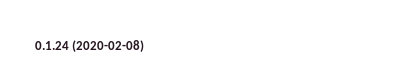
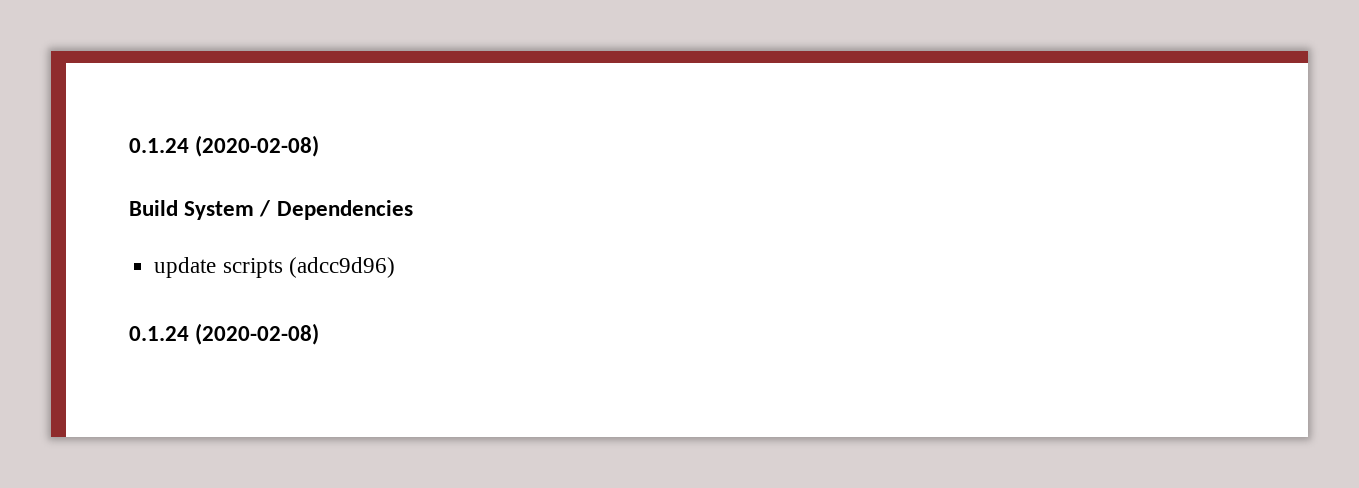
[35,40,145,52] 0.1.24 (2020-02-08) -> [129,135,320,157] [129,200,413,220] [154,257,395,278] [129,323,320,345] 0.1.24 (2020-02-08) // Build System / Dependencies // update scripts (adcc9d96) // 0.1.24 (2020-02-08)

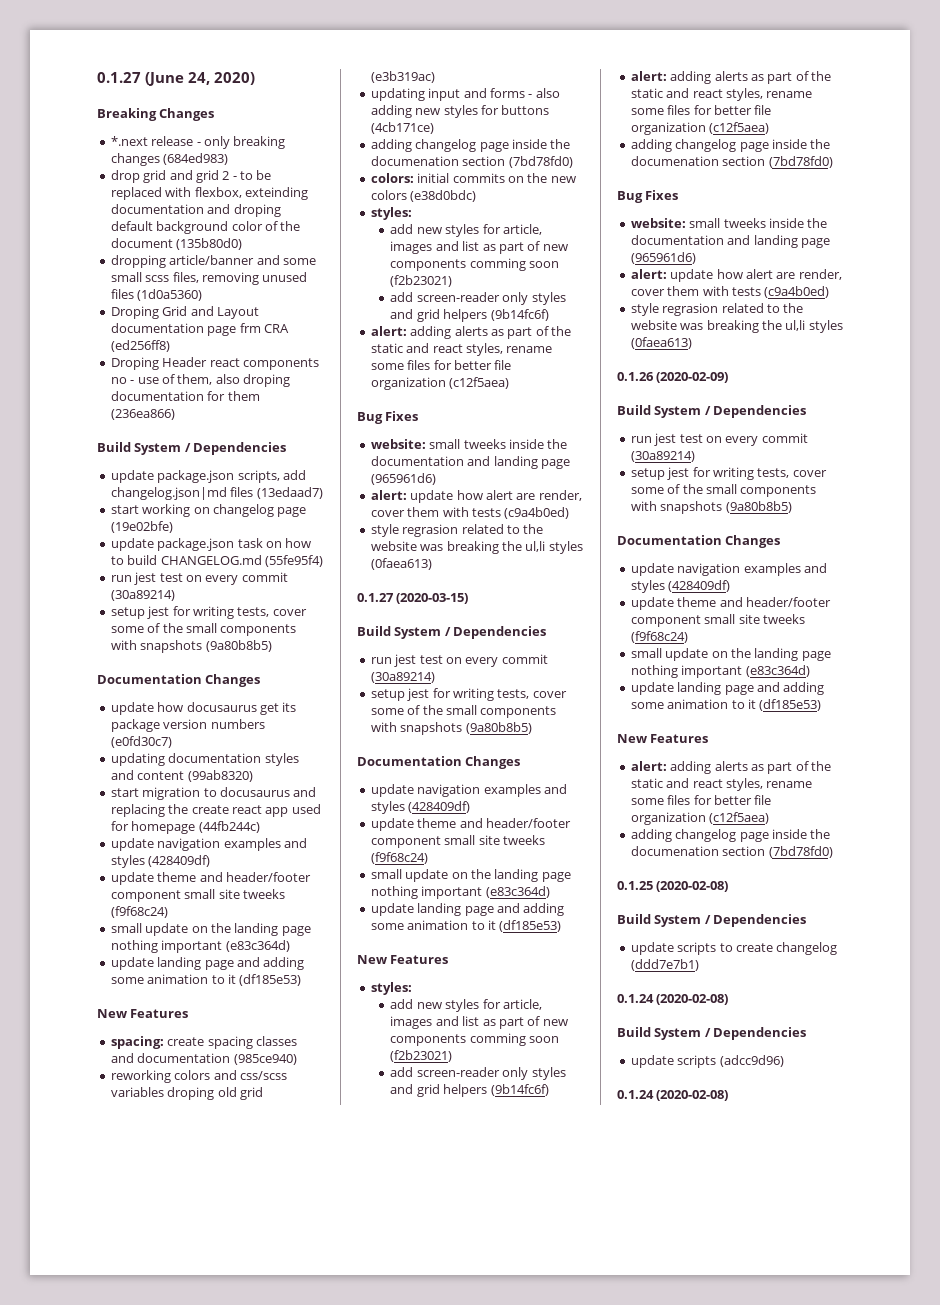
(129, 145) none -> [97,72,256,86] [97,108,215,121] [110,136,286,149] [110,153,229,166] [110,170,272,183] [110,187,308,200] [110,204,281,217] [110,221,301,234] [110,238,243,250] [110,255,316,268] [110,272,308,285] [110,289,203,301] [110,306,259,319] [110,323,289,336] [110,340,170,352] [110,357,319,370] [110,374,290,387] [110,391,260,401] [110,409,175,420] [97,442,287,455] [110,470,306,483] [110,487,323,500] [110,504,307,517] [110,521,173,533] [110,538,312,551] [110,555,323,567] [110,572,288,585] [110,590,175,601] [110,606,307,619] [110,623,297,636] [110,640,272,653] [97,674,261,687] [110,702,297,715] [110,719,265,732] [110,736,172,748] [110,753,299,766] [110,770,253,782] [110,787,317,800] [110,804,321,817] [110,821,260,834] [110,838,307,851] [110,855,211,868] [110,872,311,885] [110,889,285,902] [110,906,168,918] [110,923,311,936] [110,940,290,953] [110,957,305,970] [110,974,302,986] [97,1009,189,1018] [110,1036,297,1049] [110,1053,297,1065] [110,1070,287,1083] [110,1087,263,1100] [370,71,435,83] [370,88,560,101] [370,105,550,118] [370,122,434,134] [370,139,571,152] [370,156,573,168] [370,173,576,183] [370,190,477,202] [370,207,412,220] [390,224,542,237] [390,241,568,254] [390,258,560,271] [390,275,453,287] [390,292,566,305] [390,309,549,322] [370,326,571,339] [370,343,553,356] [370,360,512,370] [370,377,510,390] [357,411,419,424] [370,439,568,449] [370,456,570,469] [370,473,436,485] [370,490,582,503] [370,507,570,519] [370,524,544,537] [370,541,583,554] [370,558,432,570] [357,593,469,604] [357,626,547,639] [370,654,548,667] [370,672,435,683] [370,688,567,701] [370,705,557,718] [370,722,532,735] [357,756,521,769] [370,784,567,797] [370,801,471,814] [370,818,571,831] [370,835,545,848] [370,852,428,864] [370,869,571,882] [370,886,550,899] [370,903,565,916] [370,920,562,932] [357,955,449,964] [370,982,412,995] [390,999,542,1012] [390,1016,568,1029] [390,1033,560,1046] [390,1050,453,1062] [390,1067,566,1080] [390,1084,549,1097] [630,71,831,84] [630,88,813,101] [630,105,772,115] [630,122,770,135] [630,139,831,152] [630,156,833,168] [617,190,679,203] [630,218,828,228] [630,235,830,248] [630,252,696,264] [630,269,842,282] [630,286,830,298] [630,303,804,316] [630,320,843,333] [630,337,692,349] [617,372,729,383] [617,405,807,418] [630,433,808,446] [630,451,695,462] [630,467,827,480] [630,484,817,497] [630,501,792,514] [617,535,781,548] [630,563,827,576] [630,580,731,593] [630,597,831,610] [630,614,805,627] [630,631,688,643] [630,648,831,661] [630,665,810,678] [630,682,825,695] [630,699,822,711] [617,734,709,743] [630,761,831,774] [630,778,813,791] [630,795,772,805] [630,812,770,825] [630,829,831,842] [630,846,833,858] [617,881,729,892] [617,914,807,927] [630,942,838,955] [630,959,699,971] 0.1.27 (June 24, 2020) // Breaking Changes // *.next release - only breaking changes (684ed983) // drop grid and grid 2 - to be replaced with flexbox, exteinding documentation and droping default background color of the document (135b80d0) // dropping article/banner and some small scss files, removing unused files (1d0a5360) // Droping Grid and Layout documentation page frm CRA (ed256ff8) // Droping Header react components no - use of them, also droping documentation for them (236ea866) // Build System / Dependencies // update package.json scripts, add changelog.json|md files (13edaad7) // start working on changelog page (19e02bfe) // update package.json task on how to build CHANGELOG.md (55fe95f4) // run jest test on every commit (30a89214) // setup jest for writing tests, cover some of the small components with snapshots (9a80b8b5) // Documentation Changes // update how docusaurus get its package version numbers (e0fd30c7) // updating documentation styles and content (99ab8320) // start migration to docusaurus and replacing the create react app used for homepage (44fb244c) // update navigation examples and styles (428409df) // update theme and header/footer component small site tweeks (f9f68c24) // small update on the landing page nothing important (e83c364d) // update landing page and adding some animation to it (df185e53) // New Features // spacing: create spacing classes and documentation (985ce940) // reworking colors and css/scss variables droping old grid (e3b319ac) // updating input and forms - also adding new styles for buttons (4cb171ce) // adding changelog page inside the documenation section (7bd78fd0) // colors: initial commits on the new colors (e38d0bdc) // styles: // add new styles for article, images and list as part of new components comming soon (f2b23021) // add screen-reader only styles and grid helpers (9b14fc6f) // alert: adding alerts as part of the static and react styles, rename some files for better file organization (c12f5aea) // Bug Fixes // website: small tweeks inside the documentation and landing page (965961d6) // alert: update how alert are render, cover them with tests (c9a4b0ed) // style regrasion related to the website was breaking the ul,li styles (0faea613) // 0.1.27 (2020-03-15) // Build System / Dependencies // run jest test on every commit (30a89214) // setup jest for writing tests, cover some of the small components with snapshots (9a80b8b5) // Documentation Changes // update navigation examples and styles (428409df) // update theme and header/footer component small site tweeks (f9f68c24) // small update on the landing page nothing important (e83c364d) // update landing page and adding some animation to it (df185e53) // New Features // styles: // add new styles for article, images and list as part of new components comming soon (f2b23021) // add screen-reader only styles and grid helpers (9b14fc6f) // alert: adding alerts as part of the static and react styles, rename some files for better file organization (c12f5aea) // adding changelog page inside the documenation section (7bd78fd0) // Bug Fixes // website: small tweeks inside the documentation and landing page (965961d6) // alert: update how alert are render, cover them with tests (c9a4b0ed) // style regrasion related to the website was breaking the ul,li styles (0faea613) // 0.1.26 (2020-02-09) // Build System / Dependencies // run jest test on every commit (30a89214) // setup jest for writing tests, cover some of the small components with snapshots (9a80b8b5) // Documentation Changes // update navigation examples and styles (428409df) // update theme and header/footer component small site tweeks (f9f68c24) // small update on the landing page nothing important (e83c364d) // update landing page and adding some animation to it (df185e53) // New Features // alert: adding alerts as part of the static and react styles, rename some files for better file organization (c12f5aea) // adding changelog page inside the documenation section (7bd78fd0) // 0.1.25 (2020-02-08) // Build System / Dependencies // update scripts to create changelog (ddd7e7b1) //

